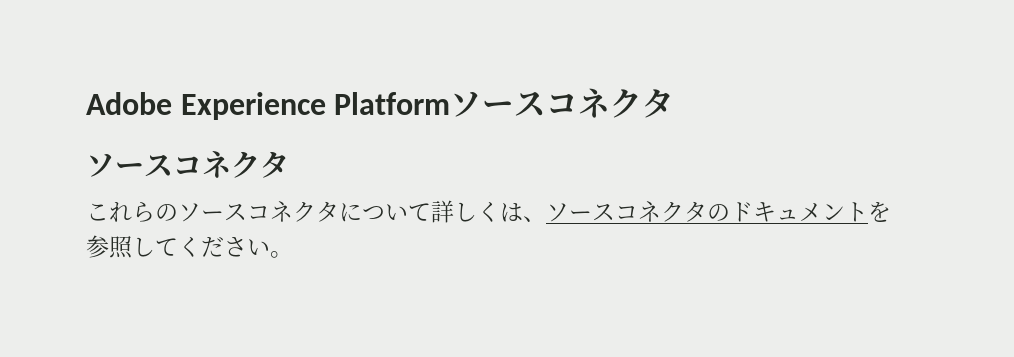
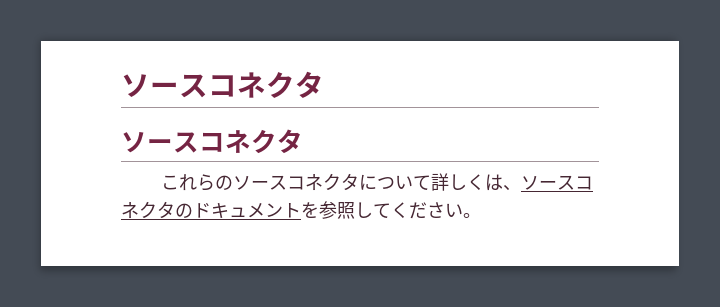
[86,92,451,120] Adobe Experience Platform -> (121, 85) none

